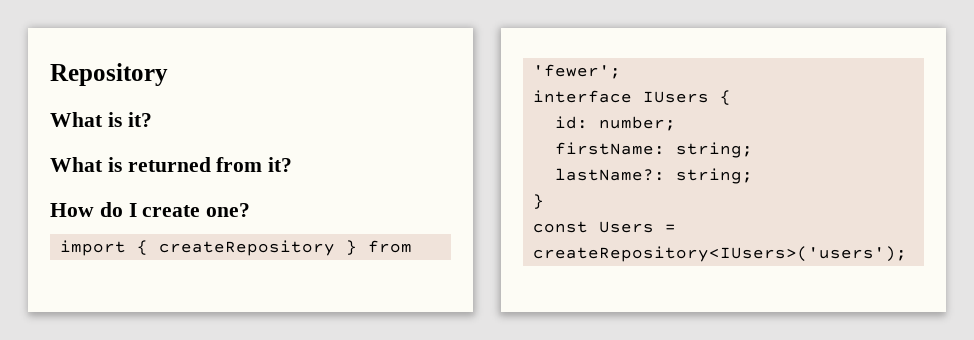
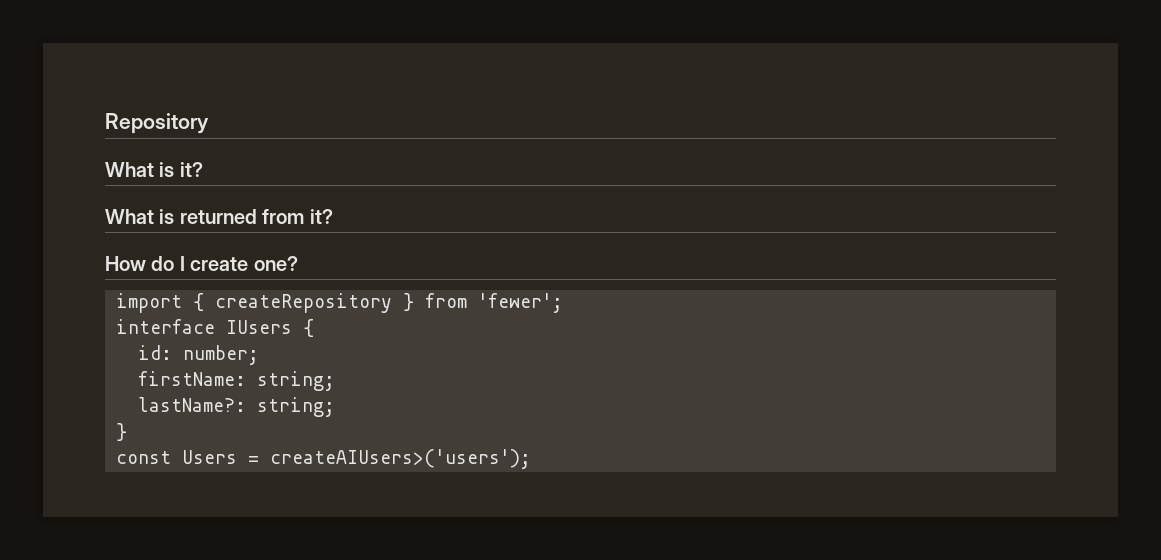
[532,246,907,262] createRepository<IUsers>('users'); -> [269,449,531,469] createAIUsers>('users');

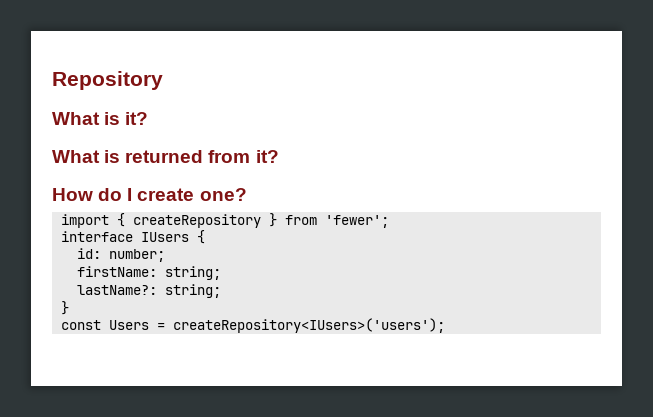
[269,449,531,469] createAIUsers>('users'); -> [173,318,445,333] createRepository<IUsers>('users');

